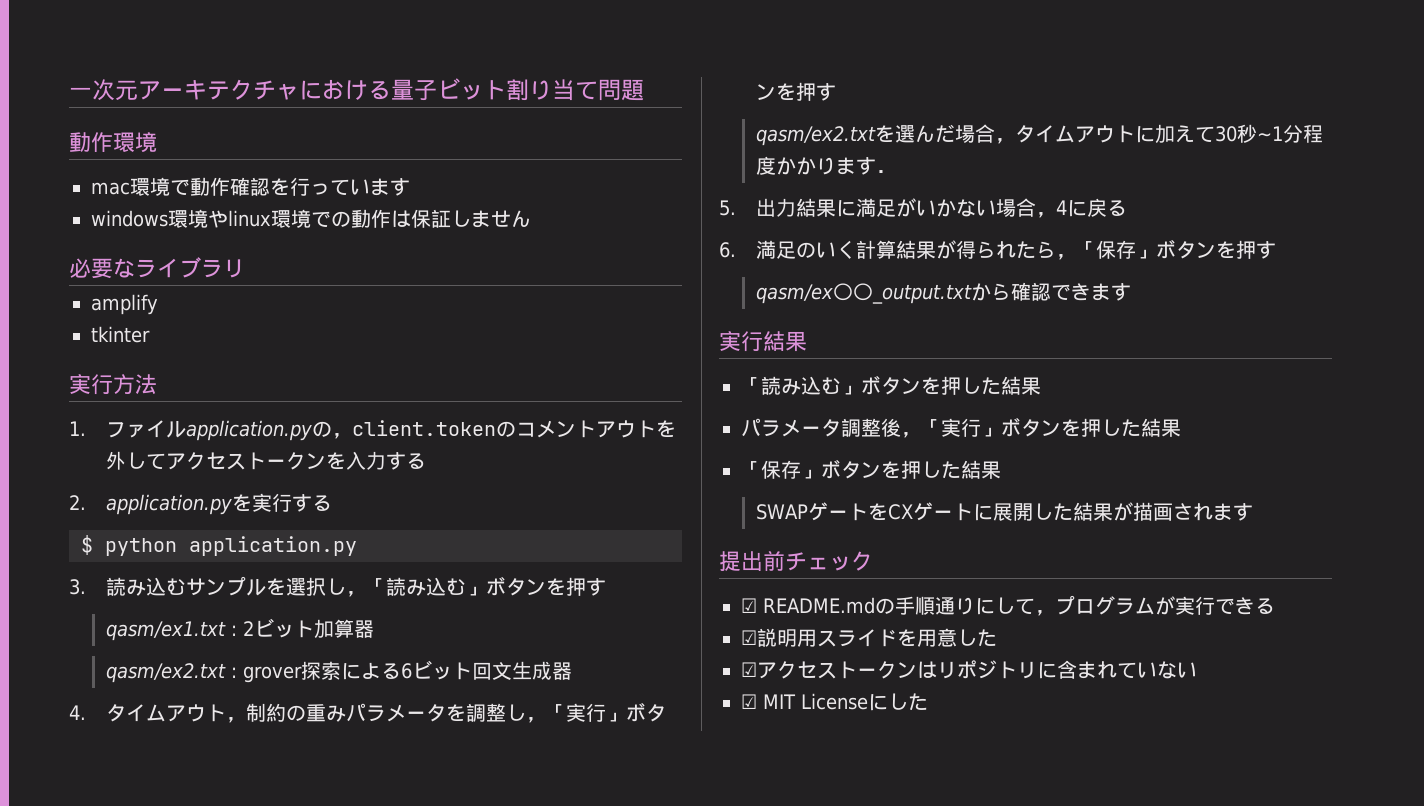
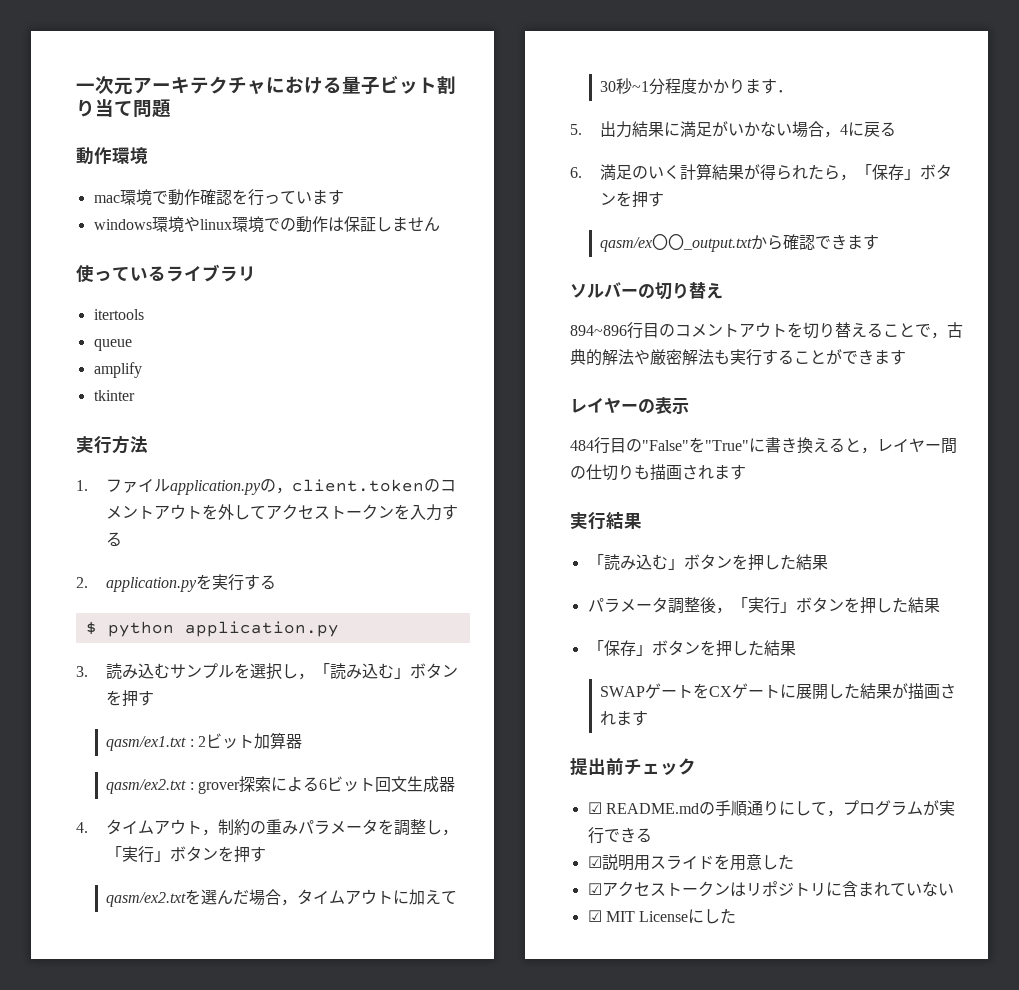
[69,258,135,279] 必要な -> [76,265,166,282] 使っている
(245, 268) none -> [93,309,144,320] [93,339,132,351] // itertools // queue
(1131, 292) none -> [570,282,723,300] [570,322,963,339] [570,349,906,366] [570,397,689,414] [570,437,957,454] [570,464,746,481] // ソルバーの切り替え // 894~896行目のコメントアウトを切り替えることで，古典的解法や厳密解法も実行することができます // レイヤーの表示 // 484行目の"False"を"True"に書き換えると，レイヤー間の仕切りも描画されます

